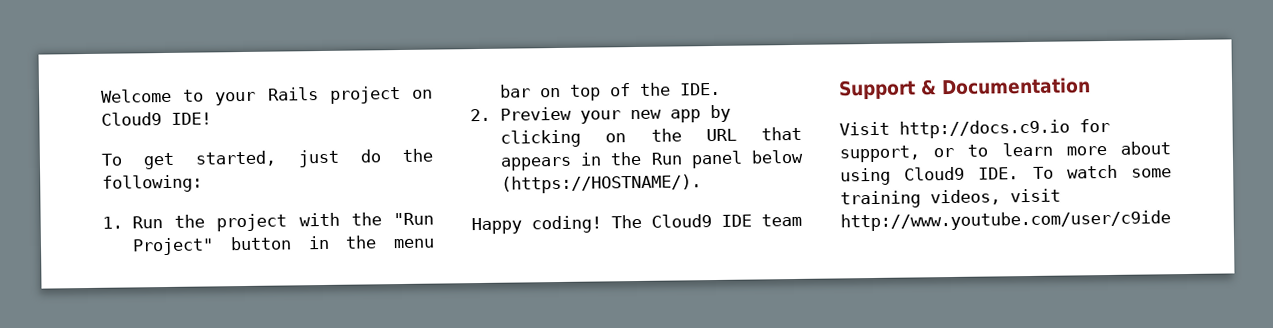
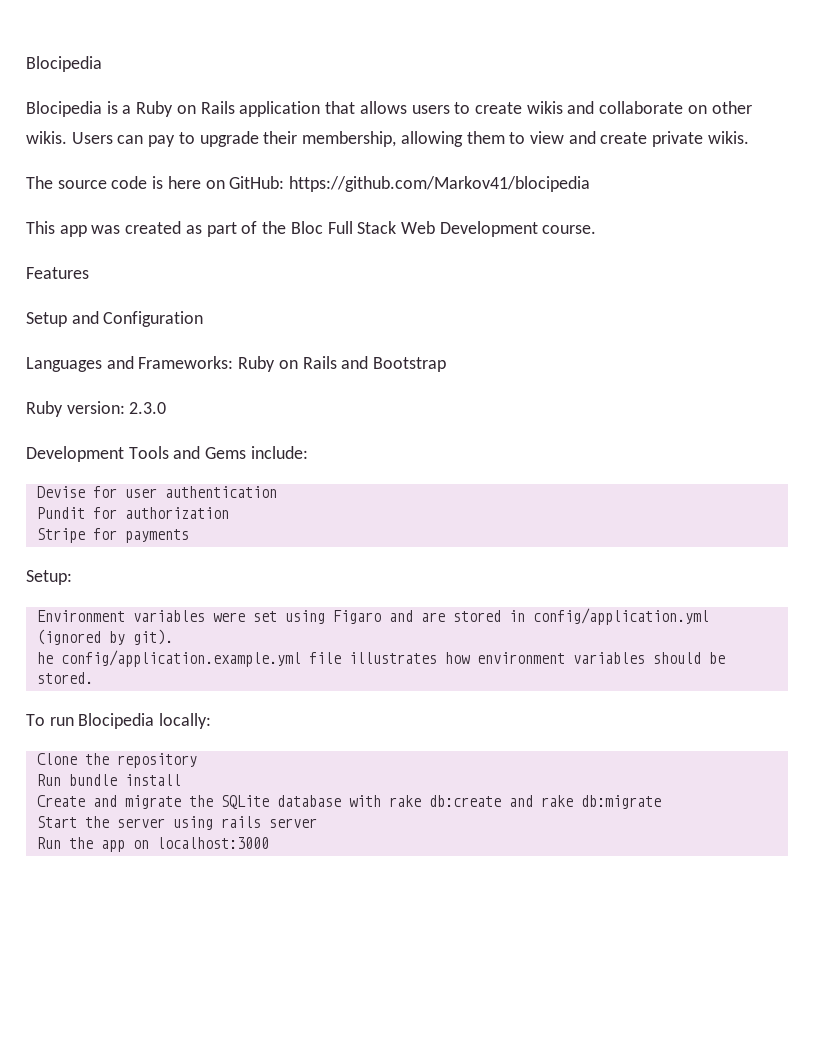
[101,86,433,106] [101,112,212,126] [101,148,433,170] [102,174,203,193] [102,212,435,232] [132,235,435,256] [499,82,722,101] [470,104,732,124] [500,126,802,148] [500,149,803,171] [501,174,703,194] [471,213,802,235] [838,77,1091,100] [839,118,1110,139] [839,141,1171,163] [840,164,1172,186] [840,188,1061,209] [840,210,1171,232] Welcome to your Rails project on Cloud9 IDE! // To get started, just do the following: // 1. Run the project with the "Run Project" button in the menu bar on top of the IDE. // 2. Preview your new app by clicking on the URL that appears in the Run panel below (https://HOSTNAME/). // Happy coding! The Cloud9 IDE team // Support & Documentation // Visit http://docs.c9.io for support, or to learn more about using Cloud9 IDE. To watch some training videos, visit http://www.youtube.com/user/c9ide -> [26,56,102,72] [26,101,752,117] [26,131,749,147] [26,176,591,192] [26,221,597,237] [26,267,89,279] [26,311,204,327] [26,356,447,372] [26,401,167,417] [26,446,308,462] [36,486,277,498] [36,507,229,519] [36,528,189,543] [26,570,72,585] [36,608,709,625] [36,629,173,645] [36,650,725,667] [36,672,93,684] [26,713,212,729] [36,753,197,768] [36,774,181,786] [36,795,661,809] [36,816,317,830] [36,837,269,852] Blocipedia // Blocipedia is a Ruby on Rails application that allows users to create wikis and collaborate on other wikis. Users can pay to upgrade their membership, allowing them to view and create private wikis. // The source code is here on GitHub: https://github.com/Markov41/blocipedia // This app was created as part of the Bloc Full Stack Web Development course. // Features // Setup and Configuration // Languages and Frameworks: Ruby on Rails and Bootstrap // Ruby version: 2.3.0 // Development Tools and Gems include: // Devise for user authentication // Pundit for authorization // Stripe for payments // Setup: // Environment variables were set using Figaro and are stored in config/application.yml (ignored by git). // he config/application.example.yml file illustrates how environment variables should be stored. // To run Blocipedia locally: // Clone the repository // Run bundle install // Create and migrate the SQLite database with rake db:create and rake db:migrate // Start the server using rails server // Run the app on localhost:3000

